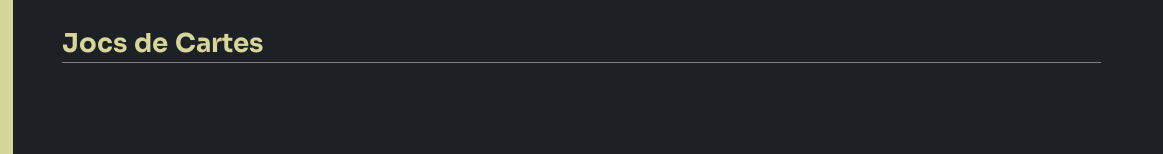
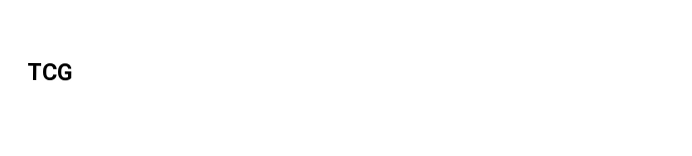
[62,32,264,53] Jocs de Cartes -> [26,62,73,81] TCG

